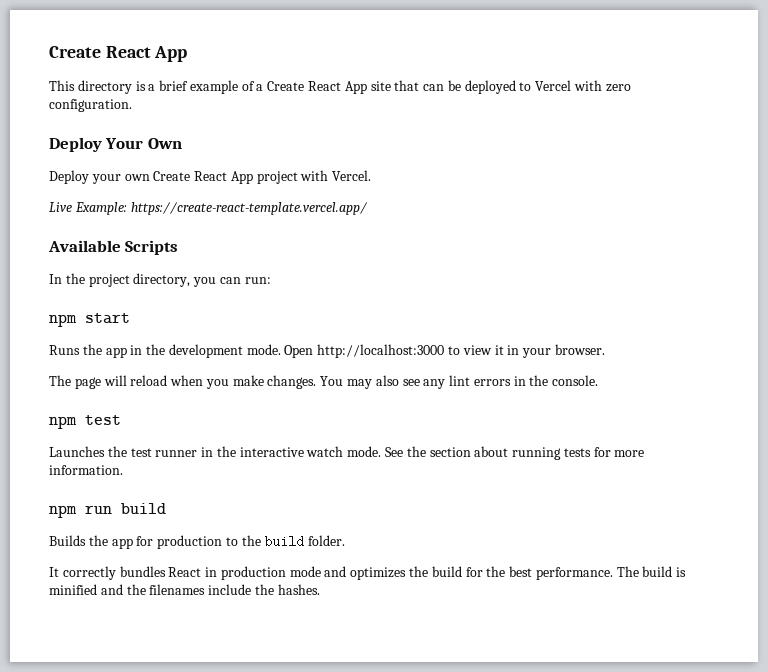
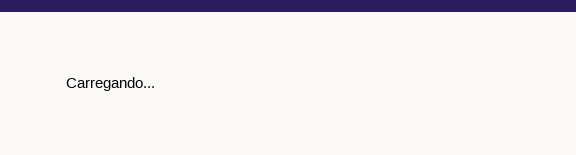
[49,46,188,62] [49,80,631,94] [49,99,132,112] [49,137,182,152] [49,170,372,184] [49,202,368,215] [48,240,179,255] [49,273,271,287] [49,313,130,327] [49,344,605,358] [49,375,599,389] [49,415,121,429] [49,446,645,460] [49,465,123,475] [49,503,166,518] [49,535,346,549] [49,566,687,580] [49,584,320,595] Create React App // This directory is a brief example of a Create React App site that can be deployed to Vercel with zero configuration. // Deploy Your Own // Deploy your own Create React App project with Vercel. // Live Example: https://create-react-template.vercel.app/ // Available Scripts // In the project directory, you can run: // npm start // Runs the app in the development mode. Open http://localhost:3000 to view it in your browser. // The page will reload when you make changes. You may also see any lint errors in the console. // npm test // Launches the test runner in the interactive watch mode. See the section about running tests for more information. // npm run build // Builds the app for production to the build folder. // It correctly bundles React in production mode and optimizes the build for the best performance. The build is minified and the filenames include the hashes. -> [66,77,155,91] Carregando...

